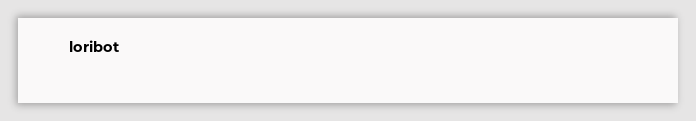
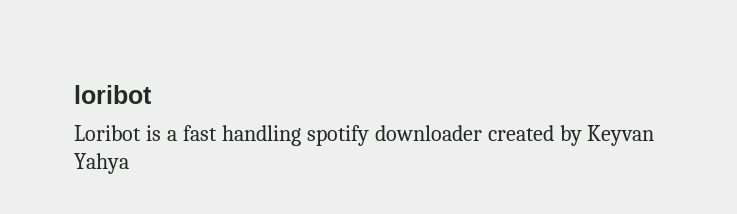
(120, 46) none -> [74,125,655,146] [74,153,129,174] // Loribot is a fast handling spotify downloader created by Keyvan Yahya

